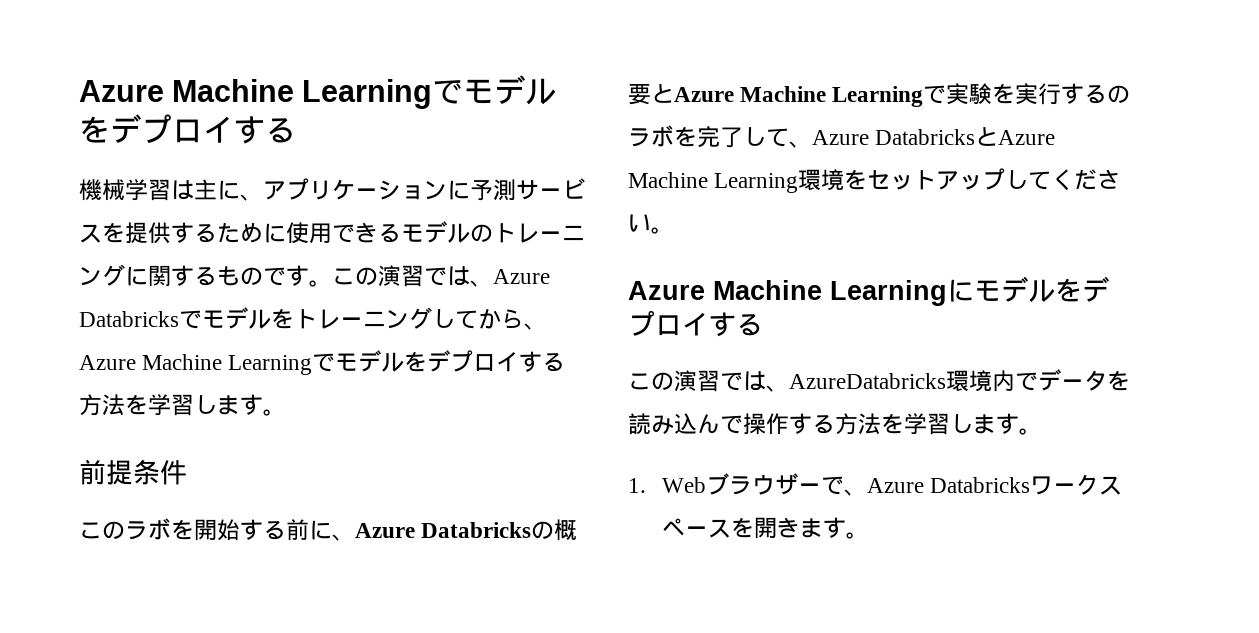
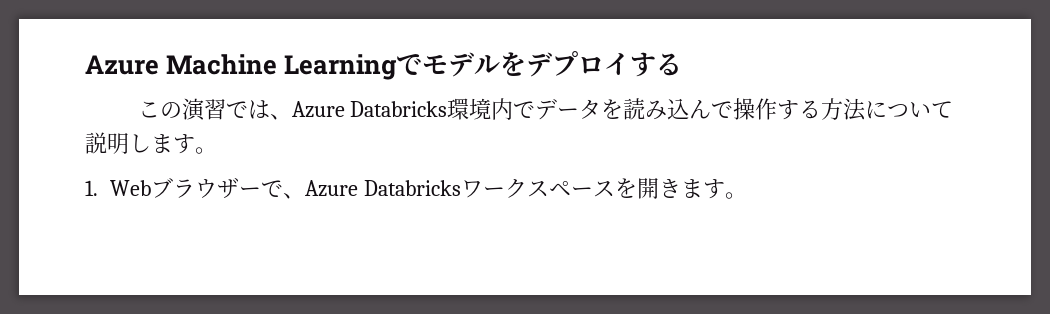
[79,75,557,109] [79,114,296,144] [79,178,585,201] [79,221,585,244] [79,264,550,287] [79,307,547,330] [79,350,566,375] [79,394,286,416] [79,459,187,485] [79,518,578,541] [628,83,1131,107] [628,125,1056,148] [628,168,1121,193] [628,214,674,234] [628,276,1109,306] [628,310,763,337] [628,370,946,392] Azure Machine Learningでモデルをデプロイする // 機械学習は主に、アプリケーションに予測サービスを提供するために使用できるモデルのトレーニングに関するものです。この演習では、Azure Databricksでモデルをトレーニングしてから、Azure Machine Learningでモデルをデプロイする方法を学習します。 // 前提条件 // このラボを開始する前に、Azure Databricksの概要とAzure Machine Learningで実験を実行するのラボを完了して、Azure DatabricksとAzure Machine Learning環境をセットアップしてください。 // Azure Machine Learningにモデルをデプロイする // この演習では、AzureDatabricks -> [85,51,683,80] [137,98,448,121] Azure Machine Learningでモデルをデプロイする // この演習では、Azure Databricks
[881,413,950,435] を学習 -> [865,100,954,119] [85,132,129,154] について説明

